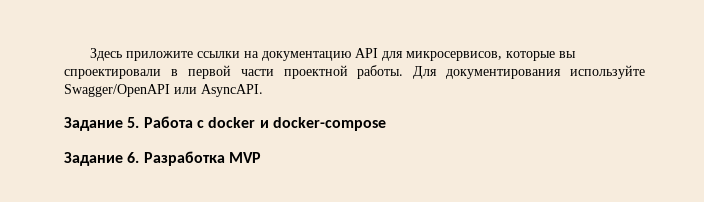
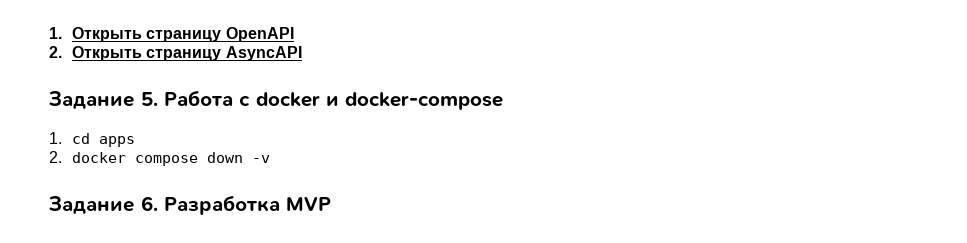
[89,48,576,61] [64,65,645,79] [64,84,263,97] Здесь приложите ссылки на документацию API для микросервисов, которые вы спроектировали в первой части проектной работы. Для документирования используйте Swagger/OpenAPI или AsyncAPI. -> [49,27,294,42] [49,46,302,61] 1. Открыть страницу OpenAPI // 2. Открыть страницу AsyncAPI
(386, 124) none -> [49,132,136,147] [49,151,271,166] // 1. cd apps // 2. docker compose down -v

